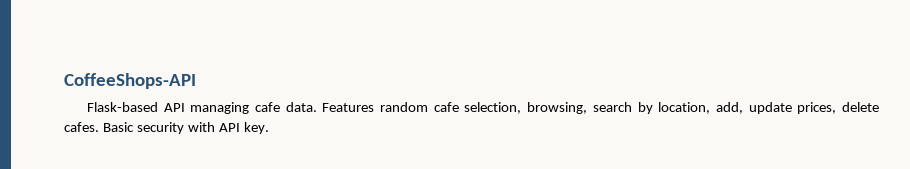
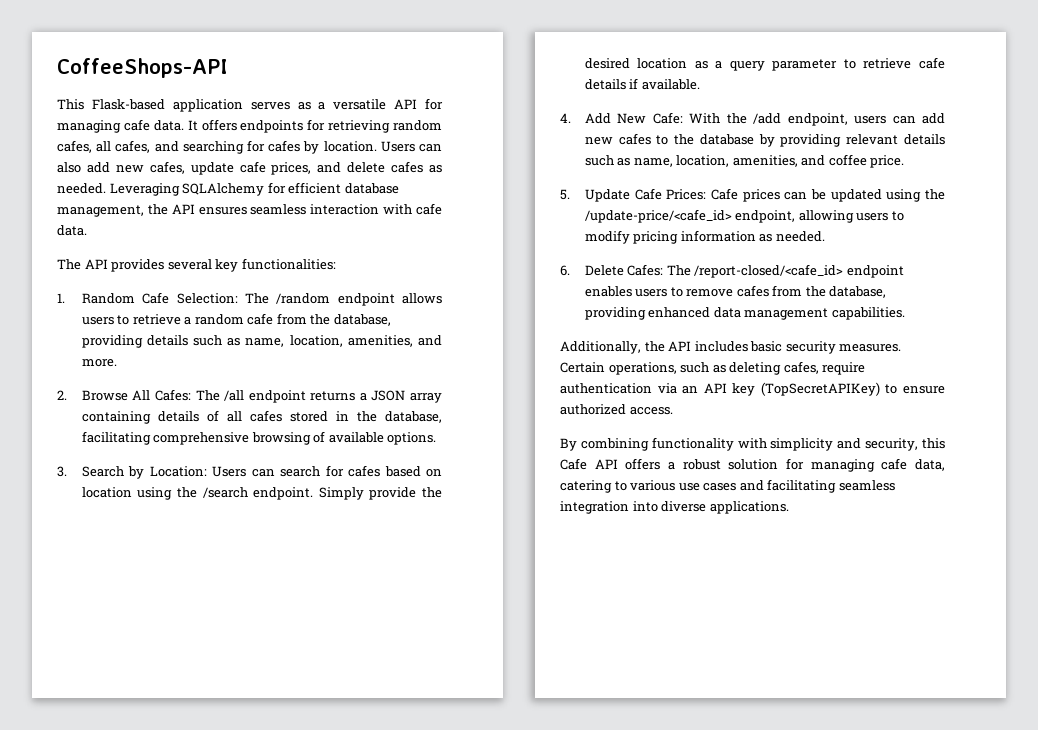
[86,102,879,114] [64,122,269,134] Flask-based API managing cafe data. Features random cafe selection, browsing, search by location, add, update prices, delete cafes. Basic security with API key. -> [57,98,443,112] [57,119,442,133] [57,140,442,154] [57,161,442,175] [57,182,399,196] [57,203,442,217] [57,225,87,236] [57,258,336,272] [57,292,442,306] [81,313,391,326] [81,335,443,348] [81,359,117,367] [57,389,442,403] [81,410,443,424] [81,431,437,445] [57,465,442,479] [81,487,443,500] [584,57,946,71] [584,78,700,90] [560,112,945,126] [584,133,945,147] [584,154,905,168] [560,188,945,202] [584,209,904,223] [584,230,825,244] [560,264,904,278] [584,285,887,298] [584,307,905,320] [560,341,902,354] [560,361,866,375] [560,382,945,396] [560,404,673,415] [560,437,945,451] [560,458,945,472] [560,479,895,493] [560,501,789,514] This Flask-based application serves as a versatile API for managing cafe data. It offers endpoints for retrieving random cafes, all cafes, and searching for cafes by location. Users can also add new cafes, update cafe prices, and delete cafes as needed. Leveraging SQLAlchemy for efficient database management, the API ensures seamless interaction with cafe data. // The API provides several key functionalities: // 1. Random Cafe Selection: The /random endpoint allows users to retrieve a random cafe from the database, providing details such as name, location, amenities, and more. // 2. Browse All Cafes: The /all endpoint returns a JSON array containing details of all cafes stored in the database, facilitating comprehensive browsing of available options. // 3. Search by Location: Users can search for cafes based on location using the /search endpoint. Simply provide the desired location as a query parameter to retrieve cafe details if available. // 4. Add New Cafe: With the /add endpoint, users can add new cafes to the database by providing relevant details such as name, location, amenities, and coffee price. // 5. Update Cafe Prices: Cafe prices can be updated using the /update-price/<cafe_id> endpoint, allowing users to modify pricing information as needed. // 6. Delete Cafes: The /report-closed/<cafe_id> endpoint enables users to remove cafes from the database, providing enhanced data management capabilities. // Additionally, the API includes basic security measures. Certain operations, such as deleting cafes, require authentication via an API key (TopSecretAPIKey) to ensure authorized access. // By combining functionality with simplicity and security, this Cafe API offers a robust solution for managing cafe data, catering to various use cases and facilitating seamless integration into diverse applications.

